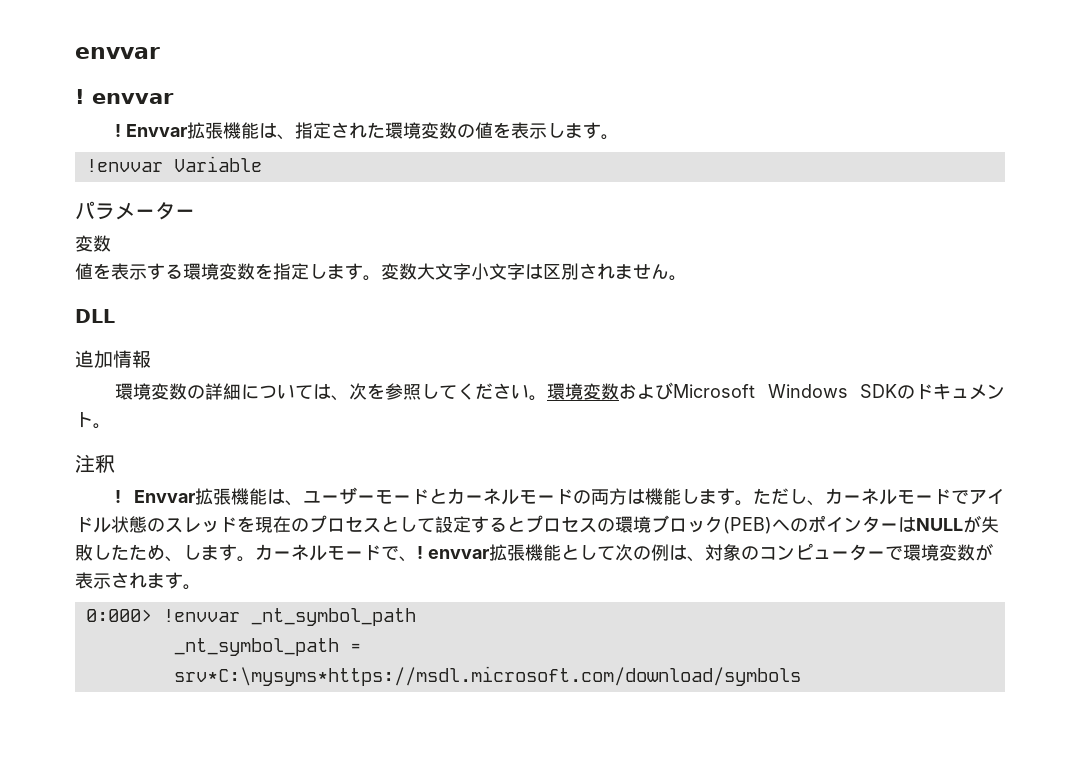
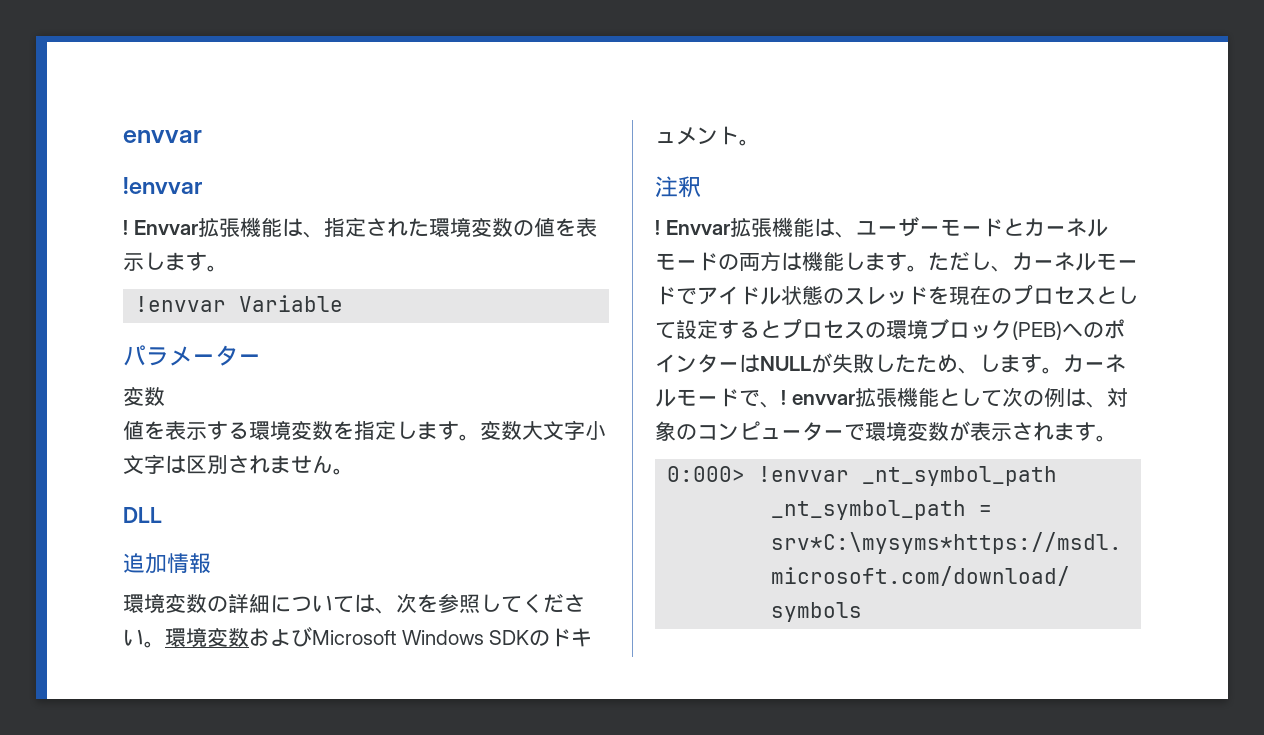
[75,47,160,59] [75,89,174,104] envvar // ! envvar -> [123,130,202,143] [123,177,202,194] envvar // !envvar

